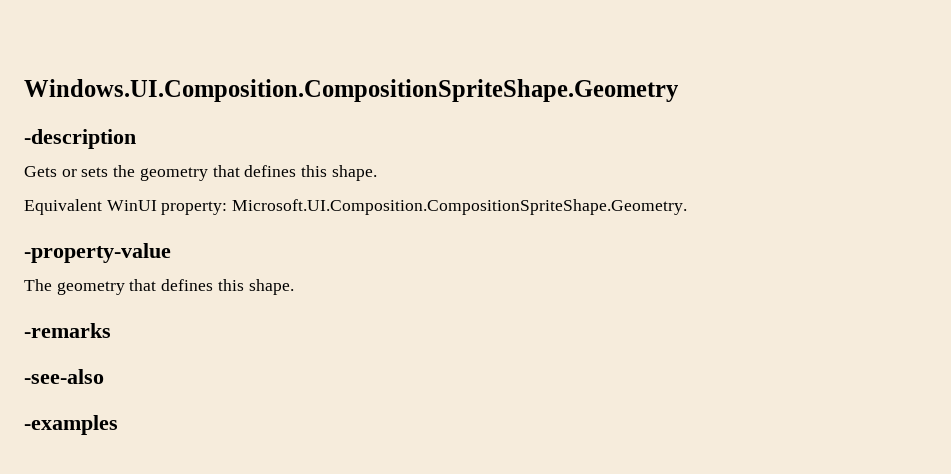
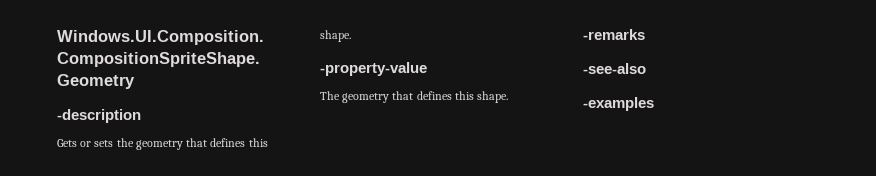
[24,199,688,215] // Equivalent WinUI property: Microsoft.UI.Composition.CompositionSpriteShape.Geometry. -> (351, 36) none

